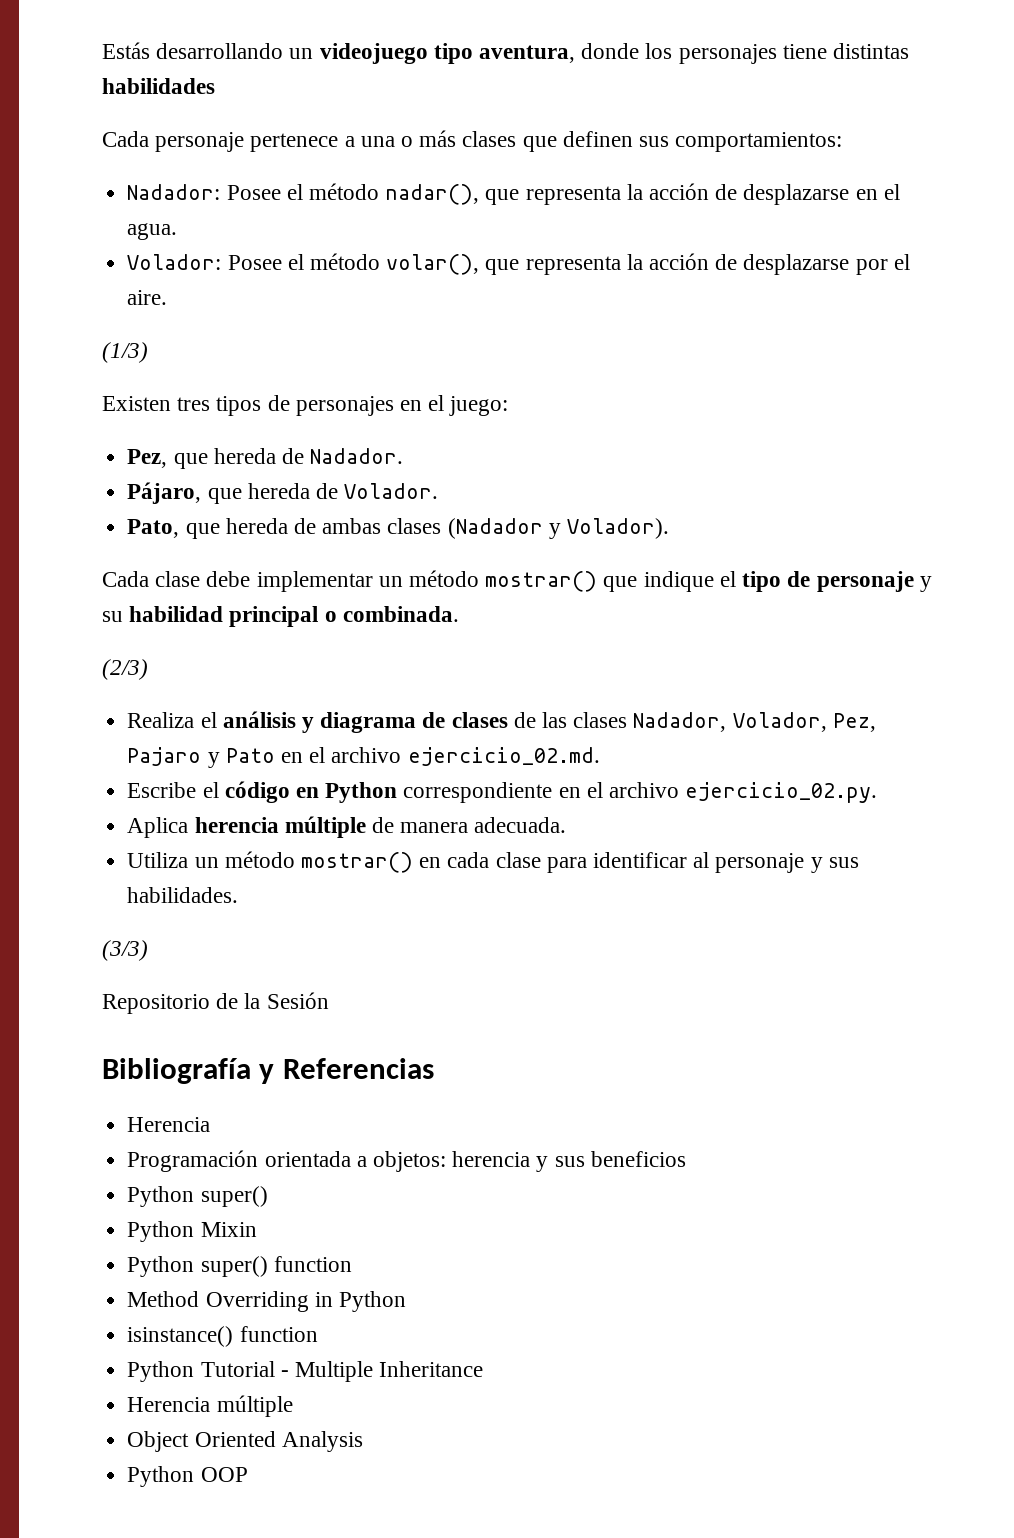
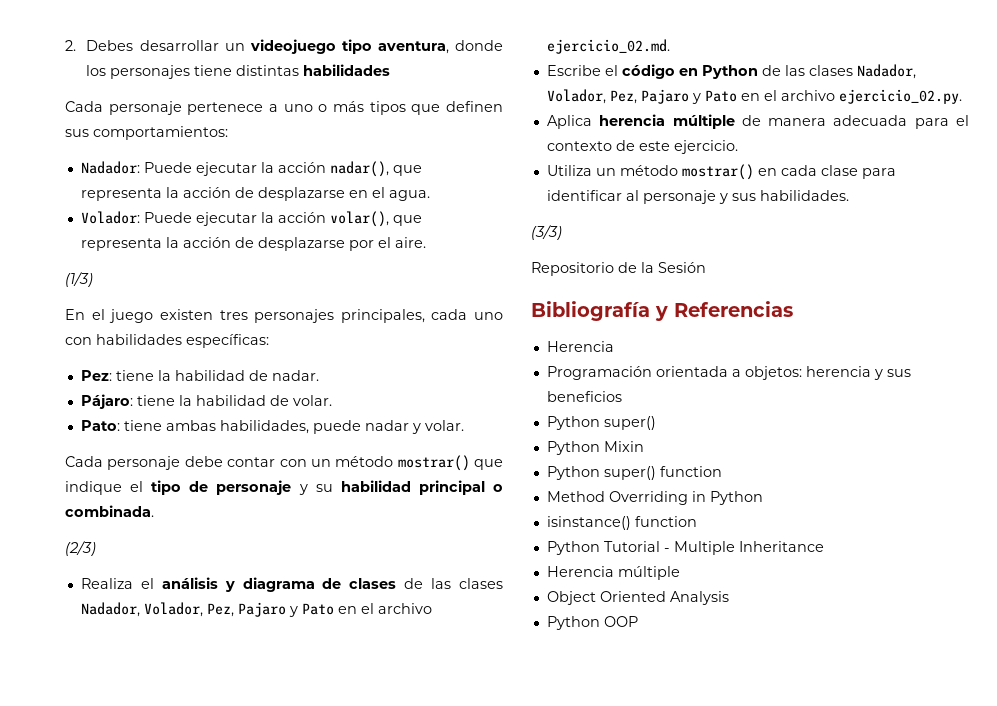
[102,42,284,59] Estás desarrollando -> [65,40,219,51] 2. Debes desarrollar
[360,136,395,147] una -> [283,104,313,112] uno
[462,131,517,147] clases -> [369,101,406,115] tipos
[226,183,379,200] Posee el método -> [143,162,326,176] Puede ejecutar la acción
[227,253,380,270] Posee el método -> [143,212,326,226] Puede ejecutar la acción
[102,395,509,416] [127,448,404,469] [127,482,439,504] [127,518,669,539] [102,571,373,592] Existen tres tipos de personajes en el juego: // Pez, que hereda de Nadador. // Pájaro, que hereda de Volador. // Pato, que hereda de ambas clases (Nadador y Volador). // Cada clase debe implementar -> [65,309,503,323] [65,334,269,348] [80,370,319,381] [80,394,332,409] [80,420,464,434] [65,456,307,470] En el juego existen tres personajes principales, cada uno con habilidades específicas: // Pez: tiene la habilidad de nadar. // Pájaro: tiene la habilidad de volar. // Pato: tiene ambas habilidades, puede nadar y volar. // Cada personaje debe contar con
[403,782,553,803] correspondiente -> [761,64,916,79] [546,89,737,104] de las clases Nadador, Volador, Pez, Pajaro y Pato
[474,817,567,833] adecuada. -> [833,115,969,129] [546,140,738,154] adecuada para el contexto de este ejercicio.

